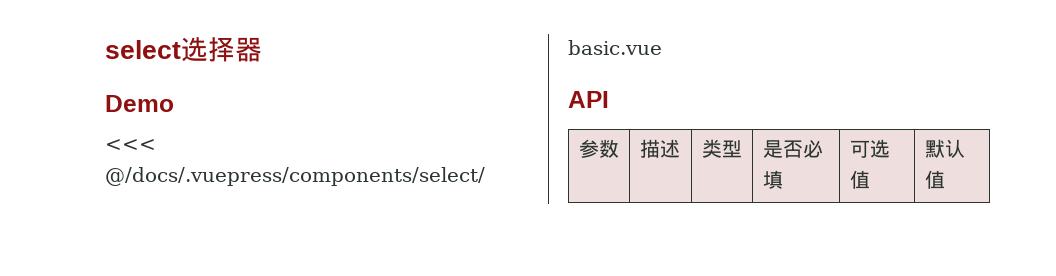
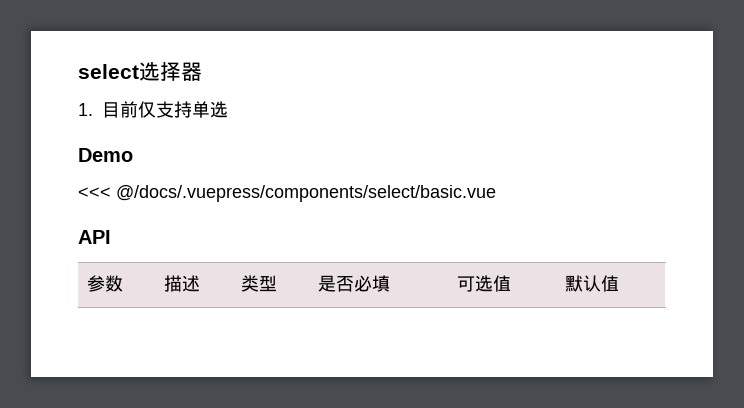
(262, 49) none -> [78,101,228,118] // 1.目前仅支持单选

